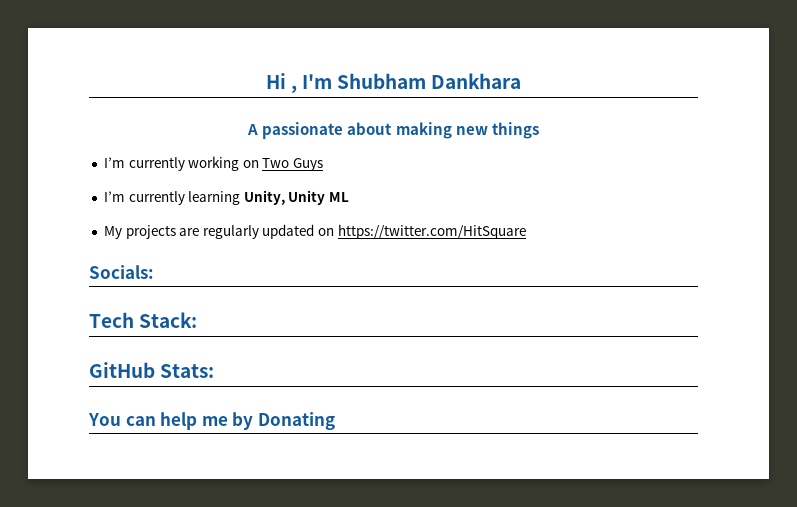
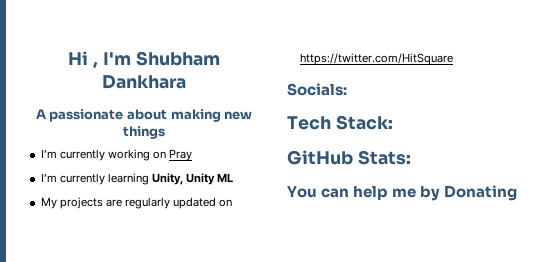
[262,158,324,171] Two Guys -> [169,149,193,161] Pray

